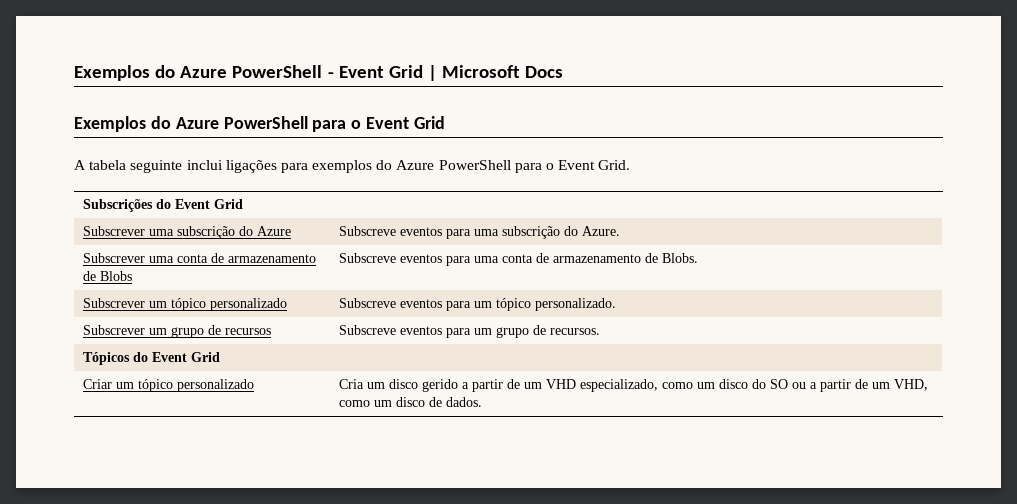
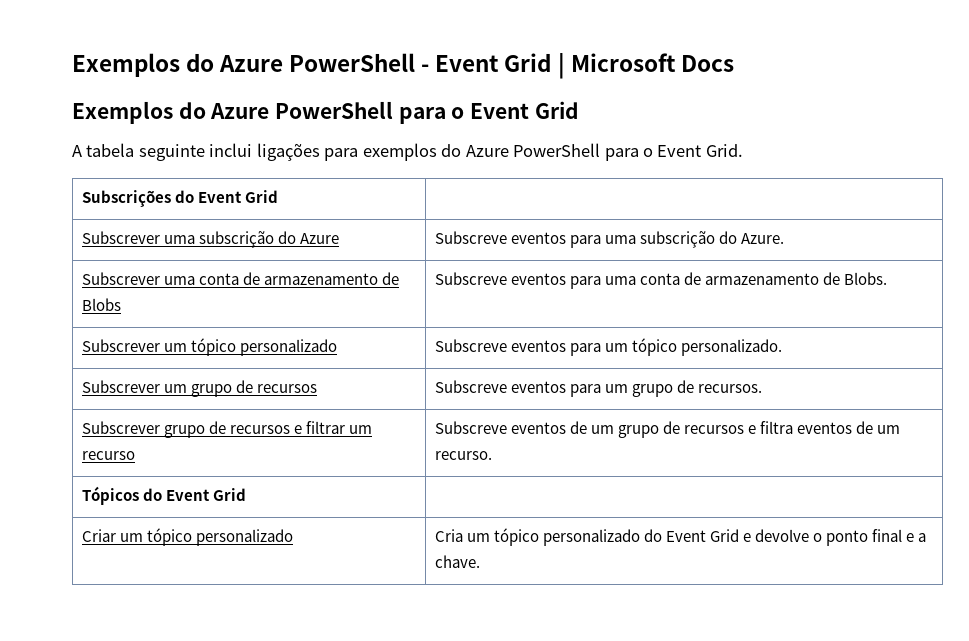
(600, 331) none -> [81,421,373,438] [81,451,135,460] [434,421,901,438] [434,451,492,460] // Subscrever grupo de recursos e filtrar um recurso | Subscreve eventos de um grupo de recursos e filtra eventos de um recurso.
[388,379,928,392] [338,397,482,407] disco gerido a partir de um VHD especializado, como um disco do SO ou a partir de um VHD, como um disco de dados. -> [493,528,927,546] [434,555,480,568] tópico personalizado do Event Grid e devolve o ponto final e a chave.

